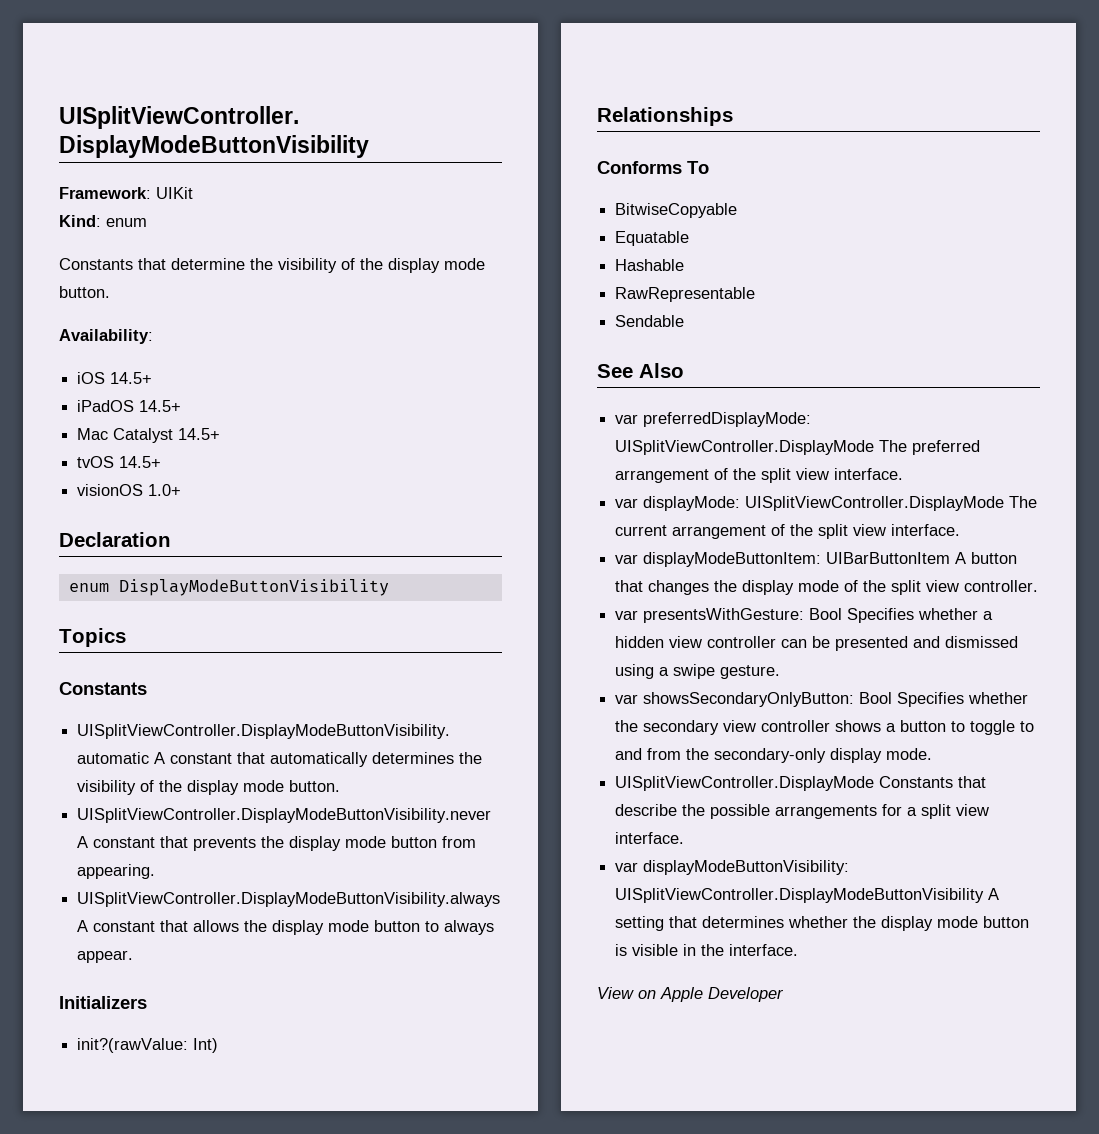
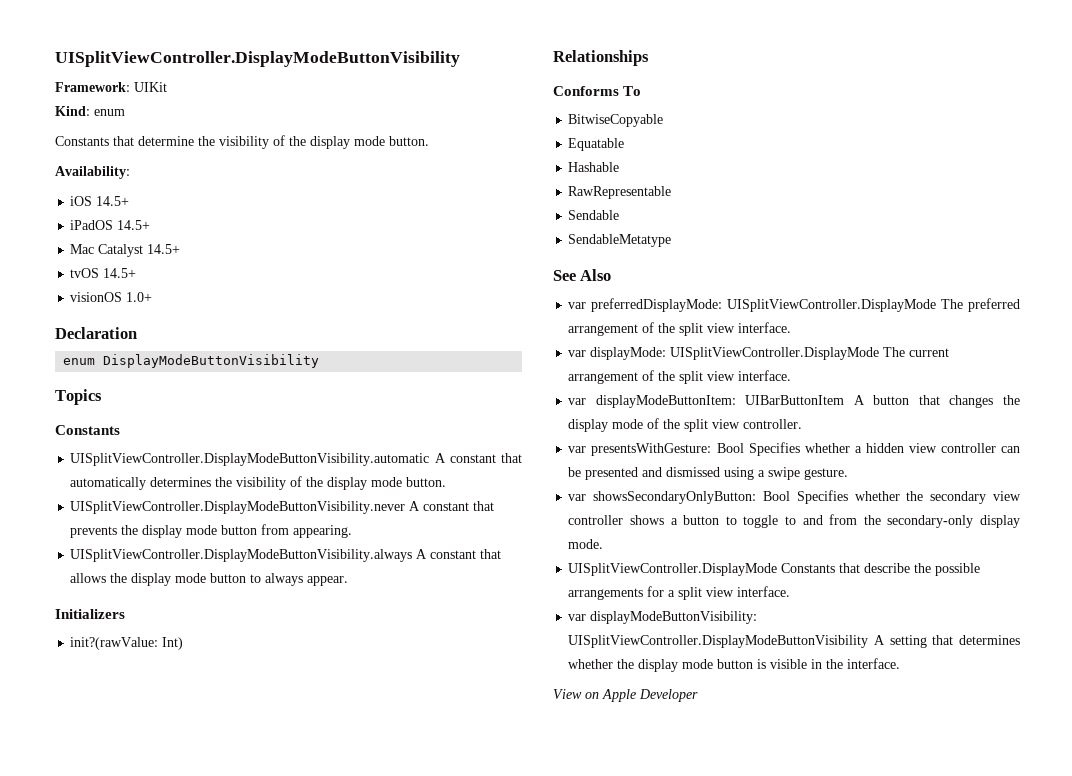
(685, 321) none -> [568,234,672,247] // SendableMetatype

